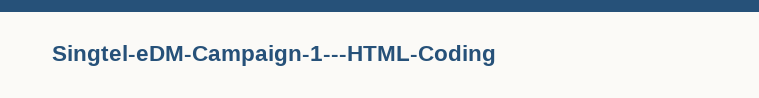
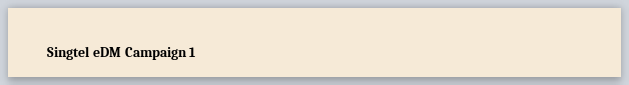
[52,45,496,66] Singtel-eDM-Campaign-1---HTML-Coding -> [47,46,197,60] Singtel eDM Campaign 1

